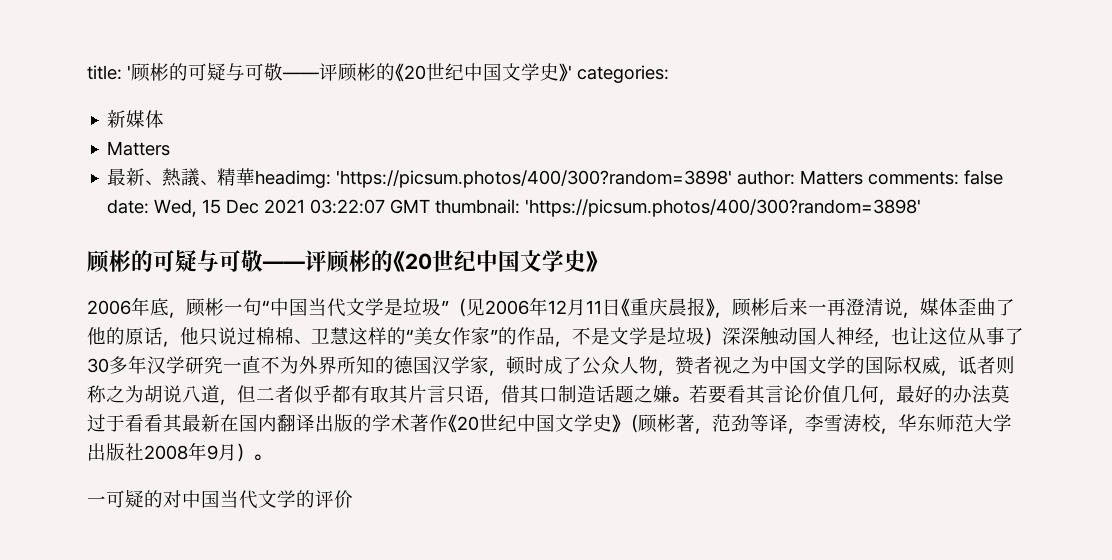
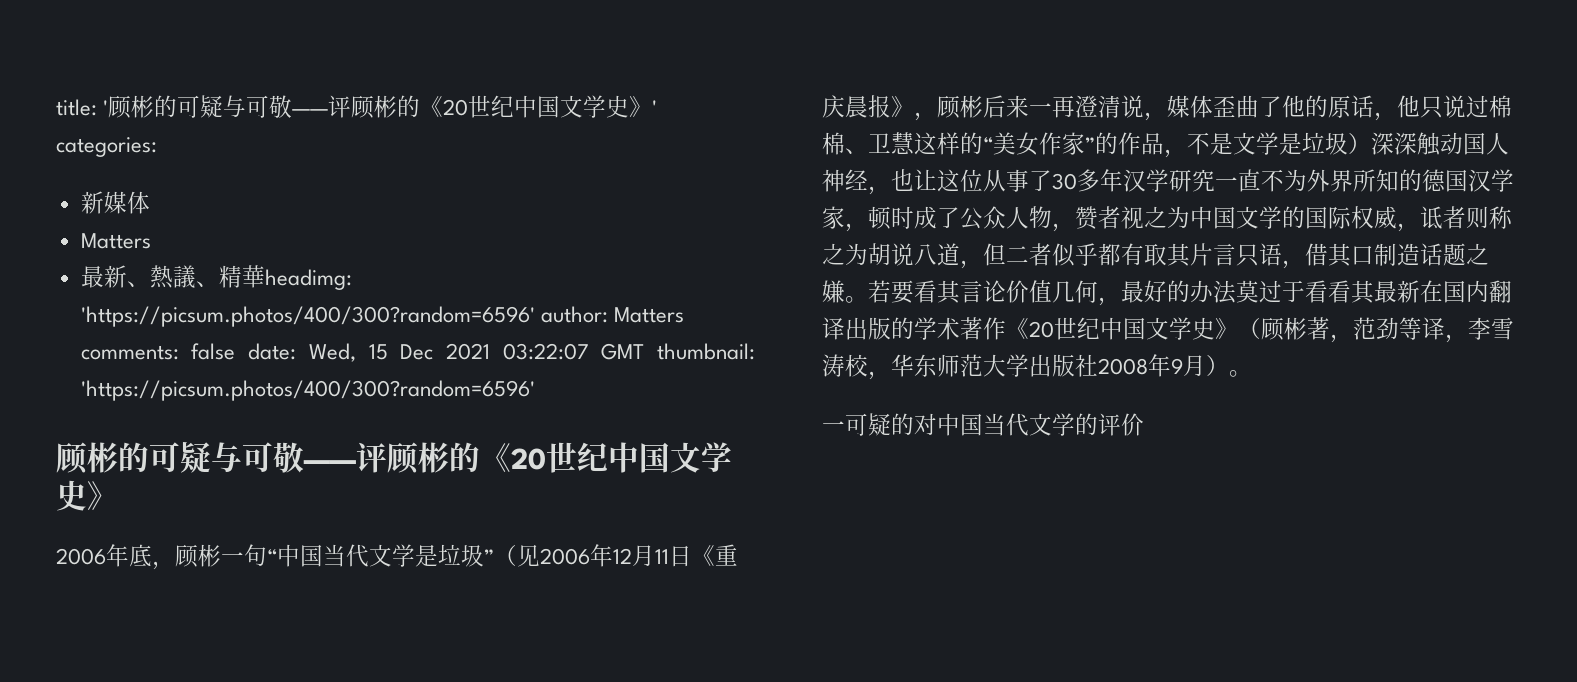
[336,170,733,188] 'https://picsum.photos/400/300?random=3898' -> [80,306,535,327] 'https://picsum.photos/400/300?random=6596'
[525,199,922,217] 'https://picsum.photos/400/300?random=3898' -> [80,380,535,401] 'https://picsum.photos/400/300?random=6596'

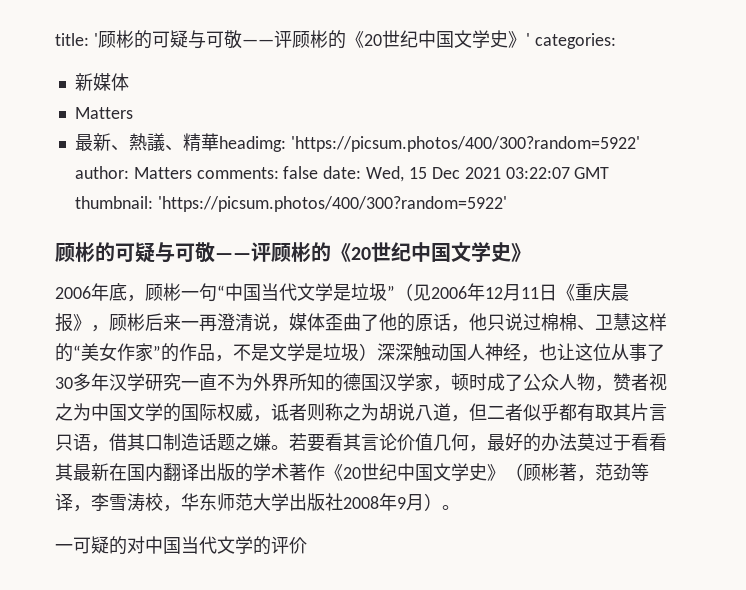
[80,306,535,327] 'https://picsum.photos/400/300?random=6596' -> [290,136,640,152] 'https://picsum.photos/400/300?random=5922'
[80,380,535,401] 'https://picsum.photos/400/300?random=6596' -> [157,196,507,212] 'https://picsum.photos/400/300?random=5922'

